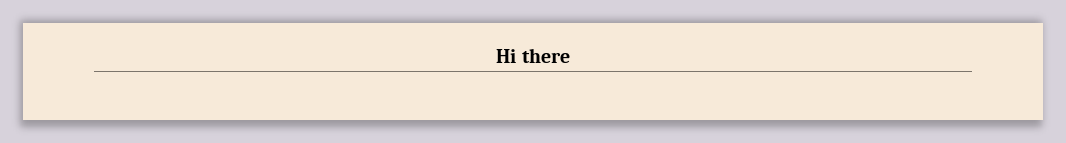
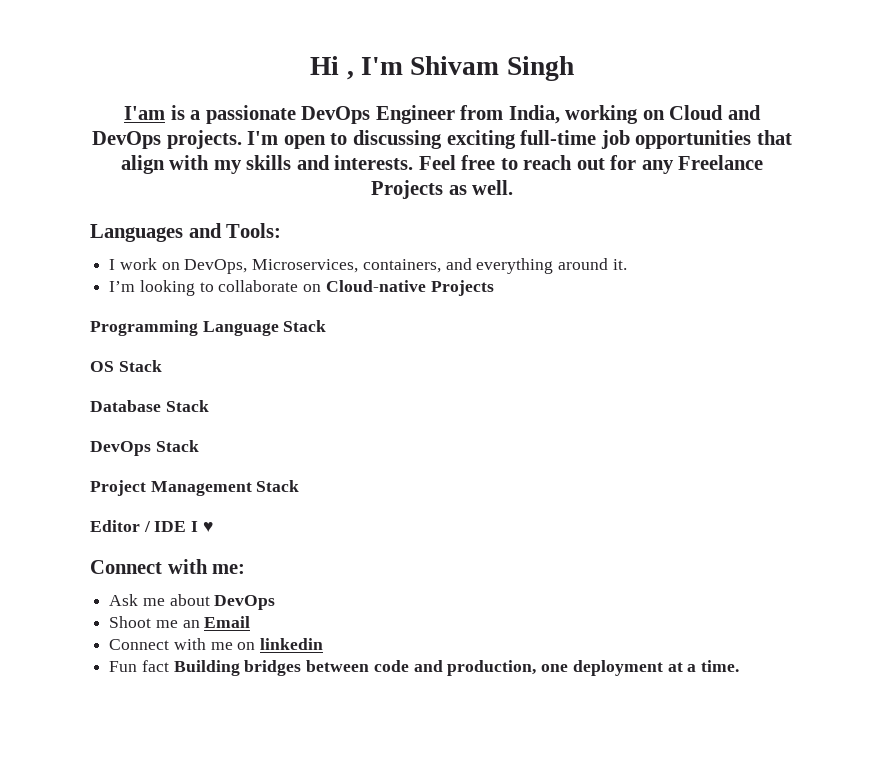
[521,48,570,63] there -> [346,56,574,81] [124,105,761,124] [92,130,792,149] [120,155,764,174] [370,180,514,199] [90,223,282,242] [109,258,627,274] [109,280,494,296] [90,320,327,336] [90,360,162,372] [90,400,209,412] [90,440,199,456] [90,480,300,496] [90,520,213,532] [90,559,246,574] [109,594,276,610] [109,616,251,628] [109,638,324,650] [109,660,739,676] , I'm Shivam Singh // I'am is a passionate DevOps Engineer from India, working on Cloud and DevOps projects. I'm open to discussing exciting full-time job opportunities that align with my skills and interests. Feel free to reach out for any Freelance Projects as well. // Languages and Tools: // I work on DevOps, Microservices, containers, and everything around it. // I’m looking to collaborate on Cloud-native Projects // Programming Language Stack // OS Stack // Database Stack // DevOps Stack // Project Management Stack // Editor / IDE I ♥ // Connect with me: // Ask me about DevOps // Shoot me an Email // Connect with me on linkedin // Fun fact Building bridges between code and production, one deployment at a time.

